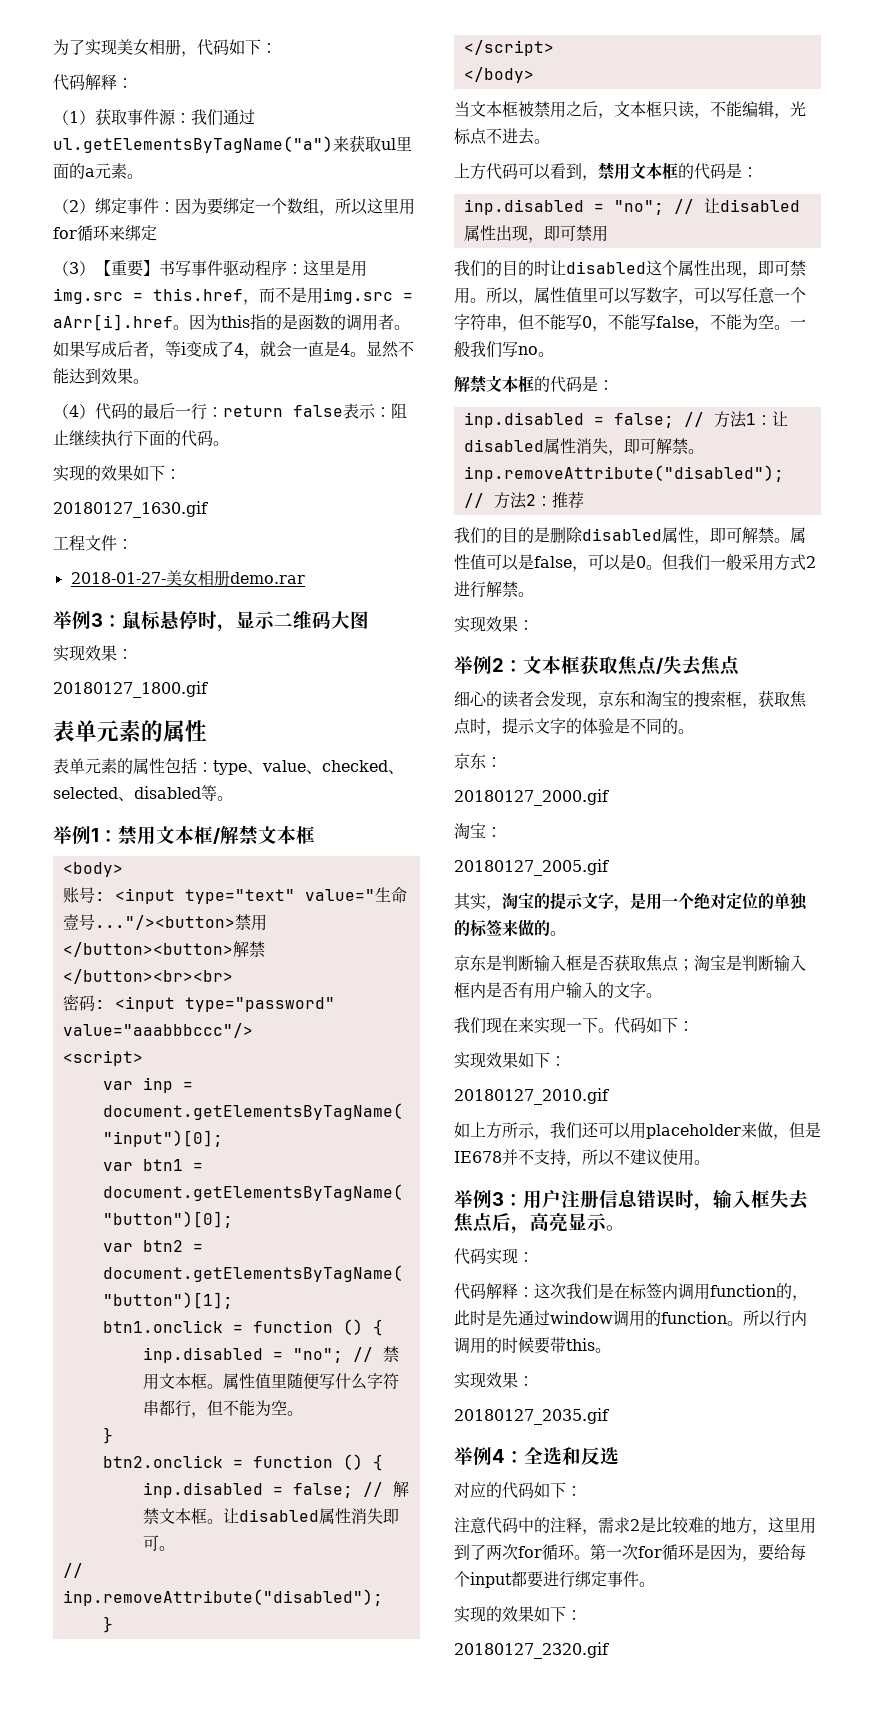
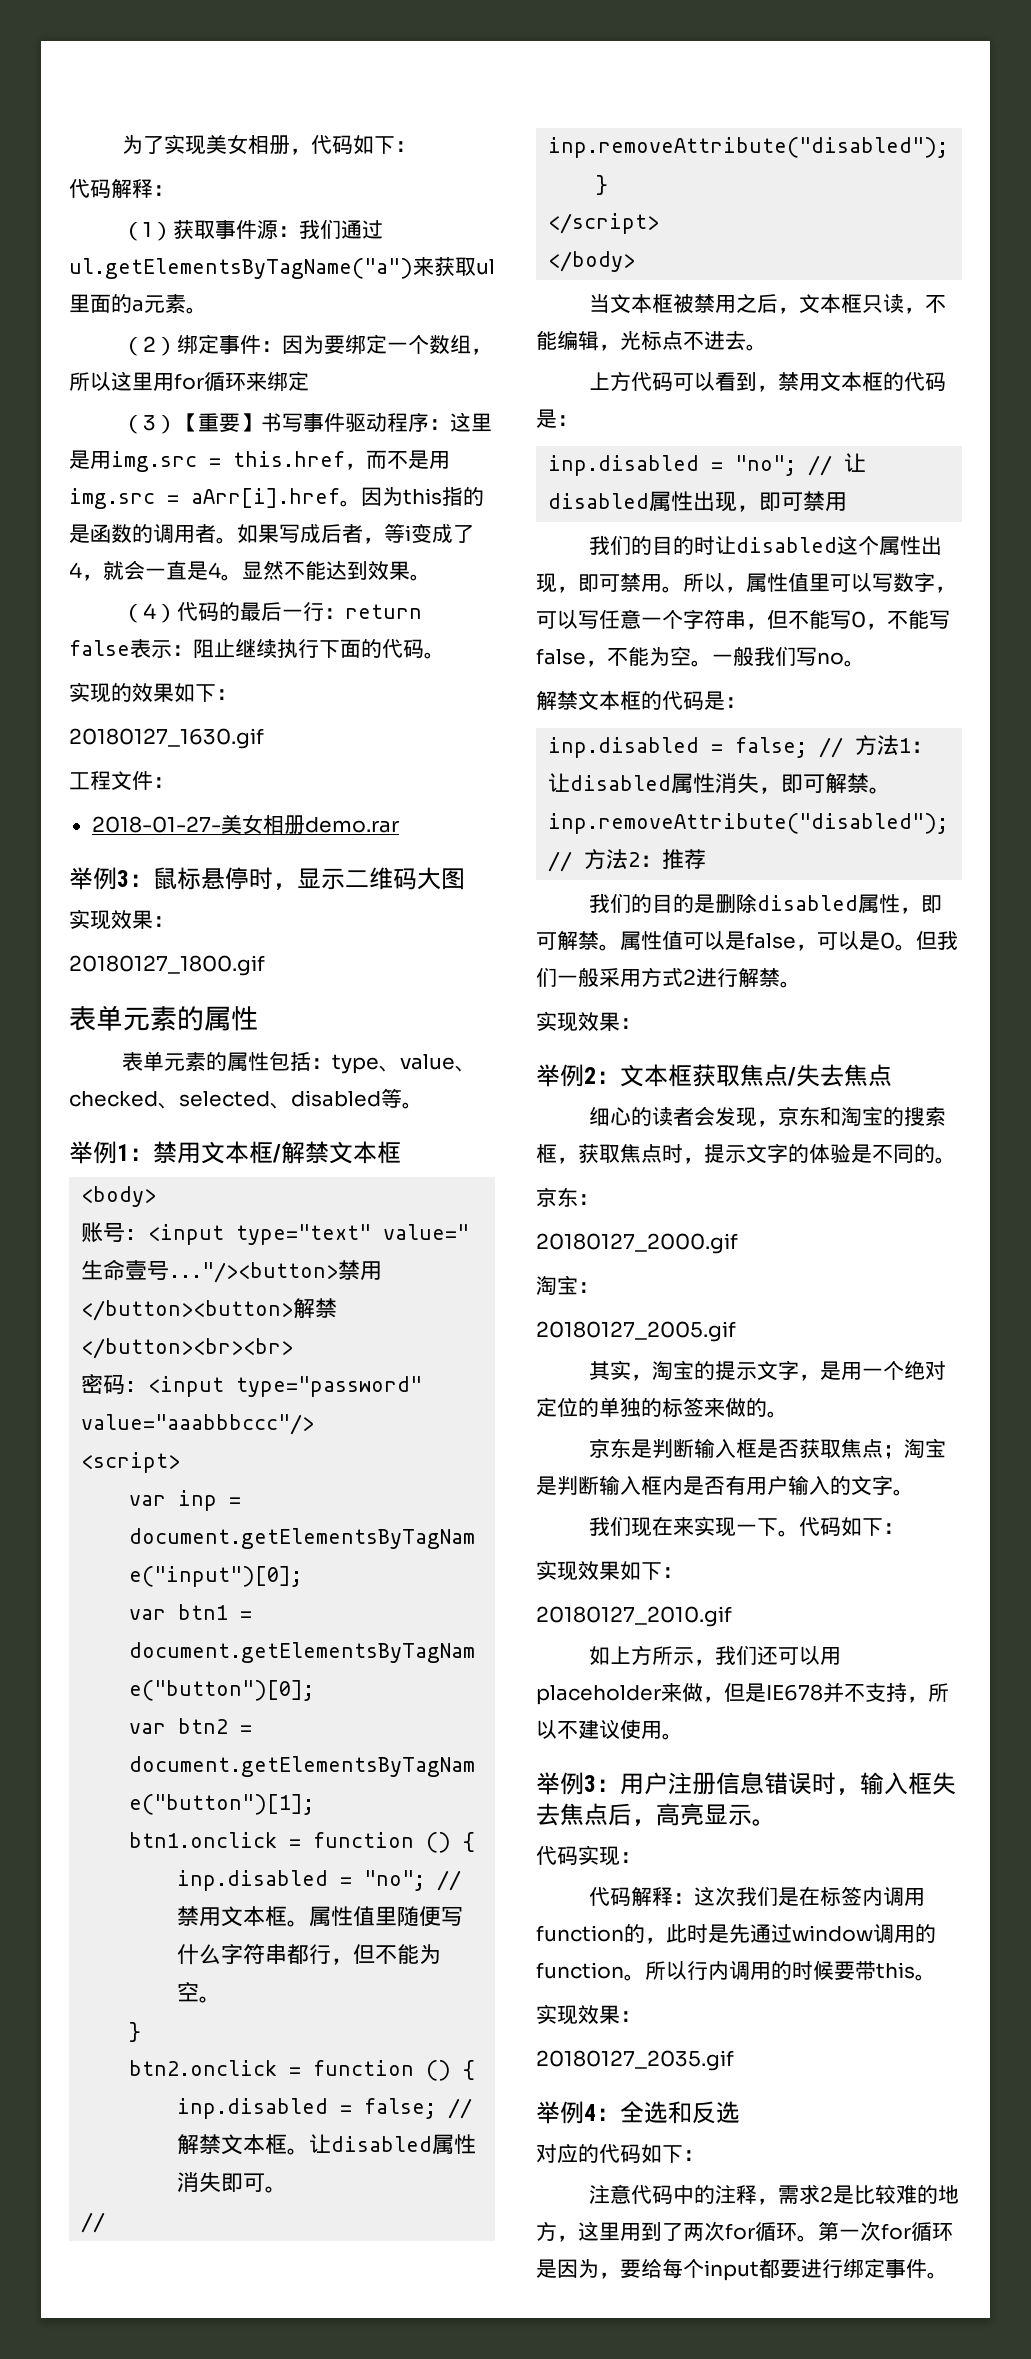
[454,1606,582,1623] [454,1642,609,1659] // 实现的效果如下： // 20180127_2320.gif -> (948, 2275) none

